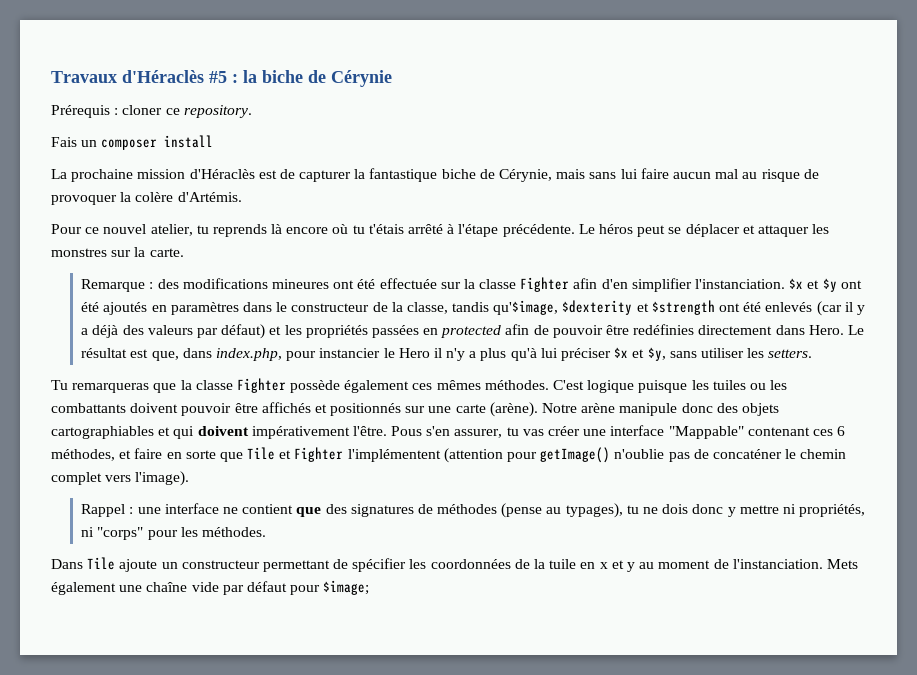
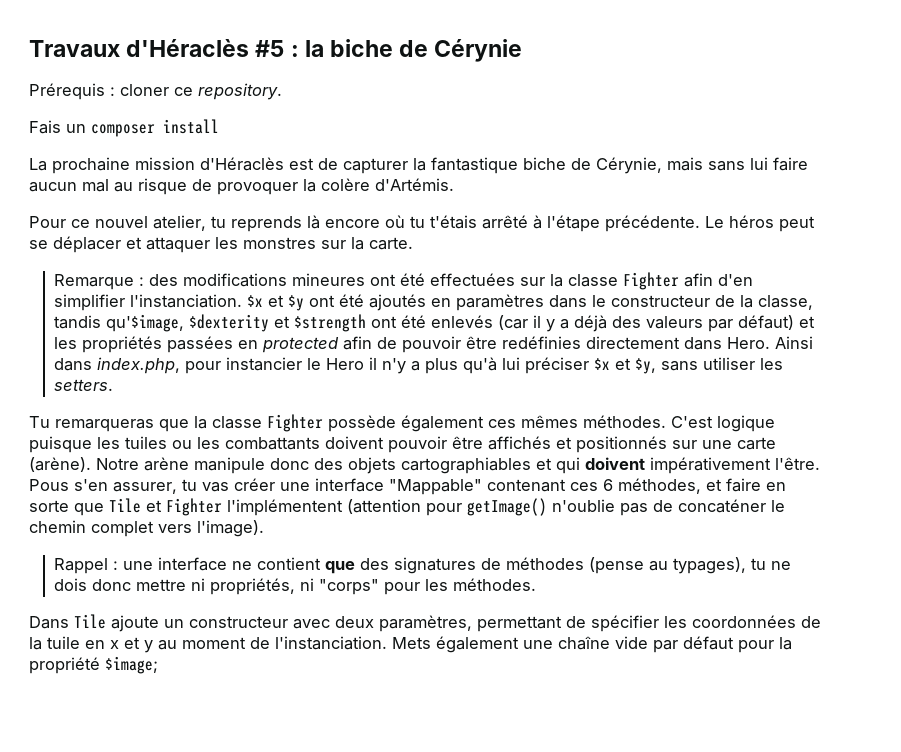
[379,278,437,289] effectuée -> [430,273,516,286] effectuées
[847,325,864,335] [81,348,179,361] Le résultat est que, -> [775,336,814,349] Ainsi
[727,507,736,517] y -> (132, 585) none
(260, 564) none -> [293,615,472,632] avec deux paramètres,
(321, 590) none -> [779,637,792,650] [29,657,100,674] la propriété

